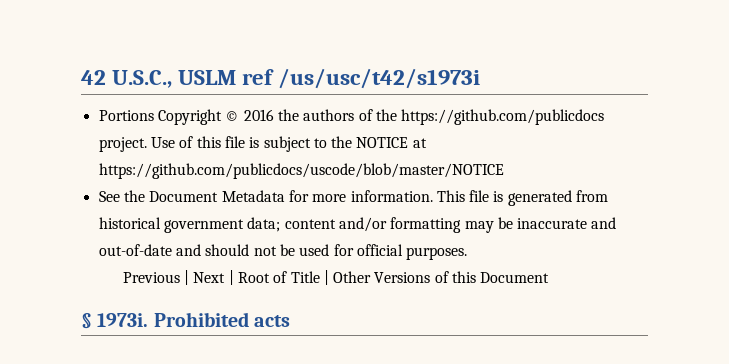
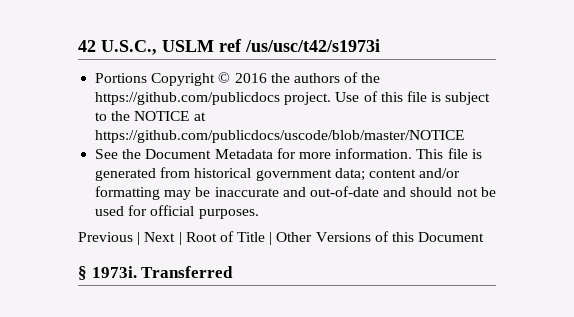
[153,312,291,327] Prohibited acts -> [141,266,234,278] Transferred

